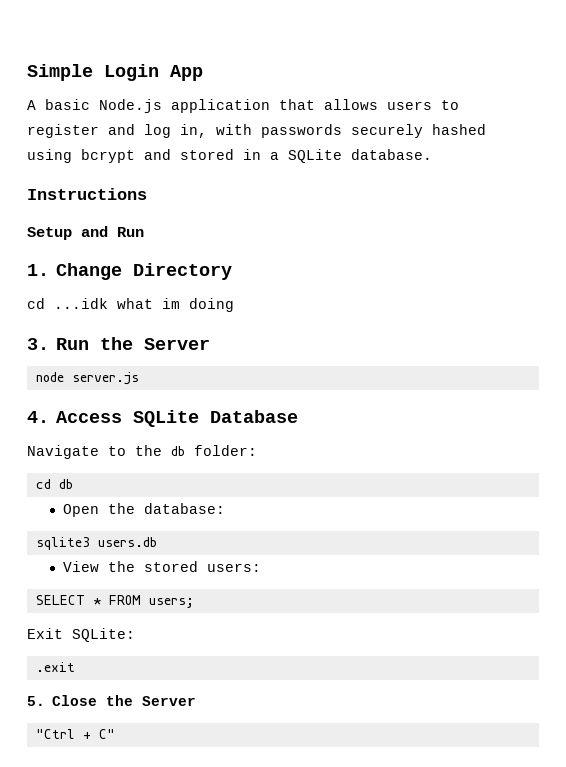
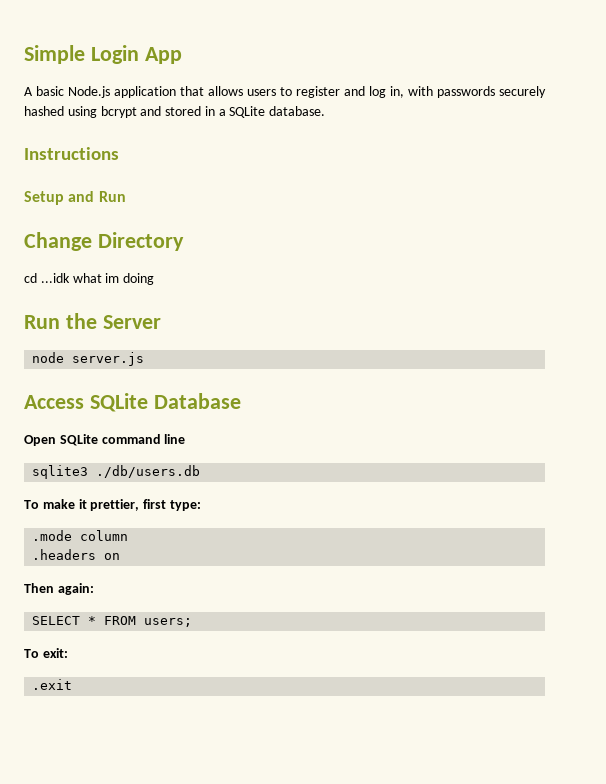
[27,264,49,276] 1. -> (126, 196) none
[27,338,49,350] 3. -> (155, 279) none
[27,411,49,423] 4. -> (145, 359) none
[27,445,257,459] [35,479,73,489] [63,503,226,517] [35,537,157,550] [63,561,262,572] Navigate to the db folder: // cd db // Open the database: // sqlite3 users.db // View the stored users: -> [24,434,186,446] [32,465,201,479] [24,499,201,511] [32,530,129,541] [32,549,121,560] [24,583,94,595] Open SQLite command line // sqlite3 ./db/users.db // To make it prettier, first type: // .mode column // .headers on // Then again:
[27,628,135,642] Exit SQLite: -> [24,648,68,658] To exit:
[27,695,197,706] [35,729,115,739] // 5. Close the Server // "Ctrl + C" -> (73, 684) none

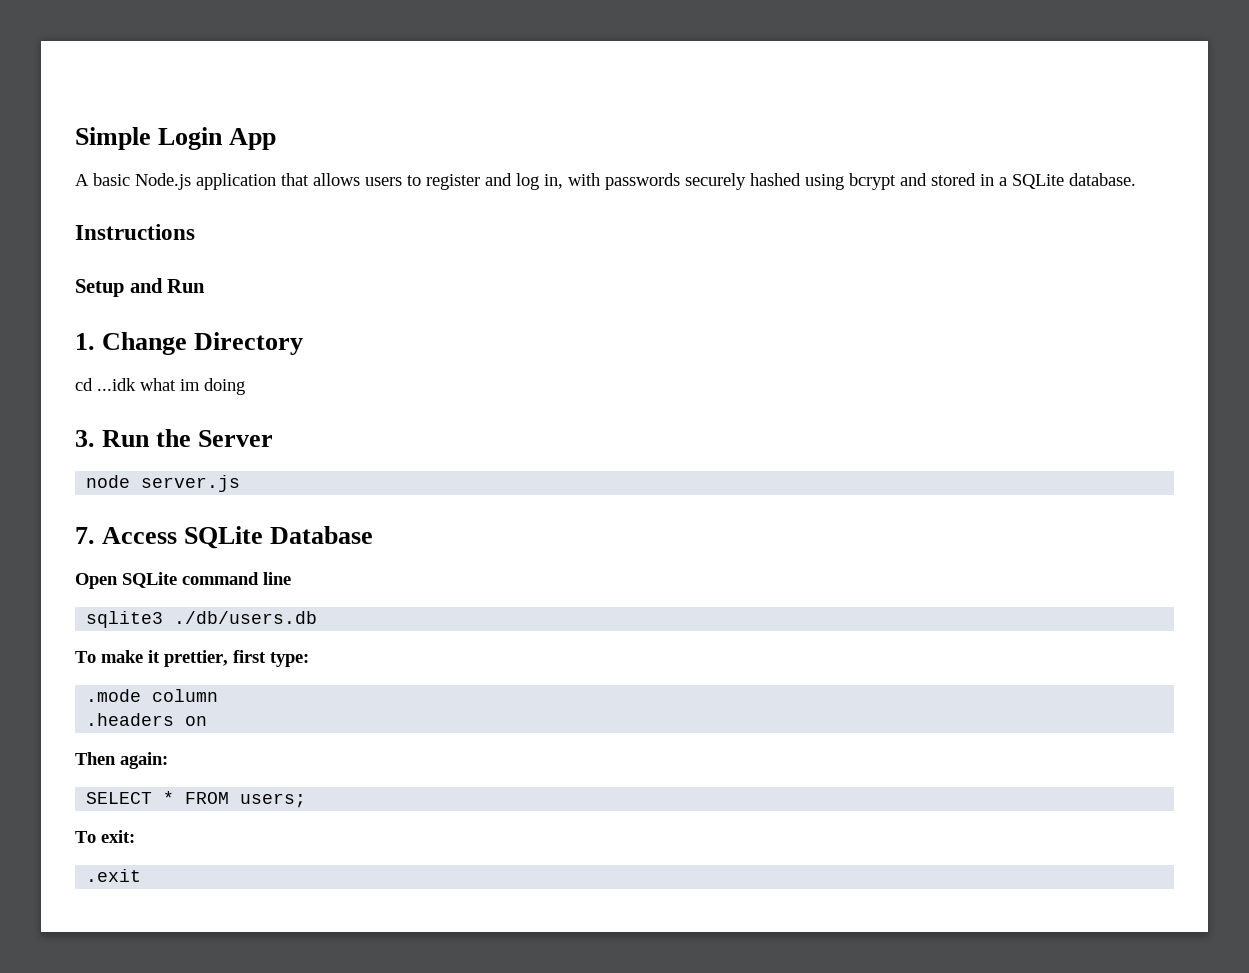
(126, 196) none -> [75,333,95,350] 1.
(155, 279) none -> [75,430,95,447] 3.
(145, 359) none -> [75,527,95,544] 7.

